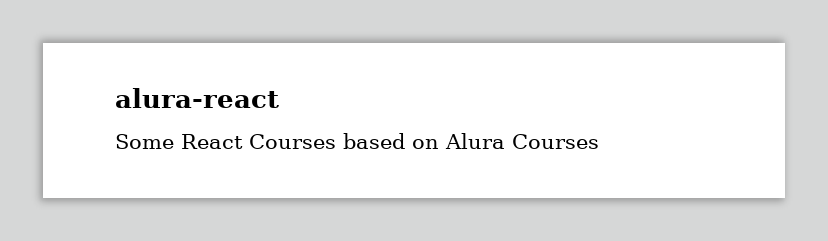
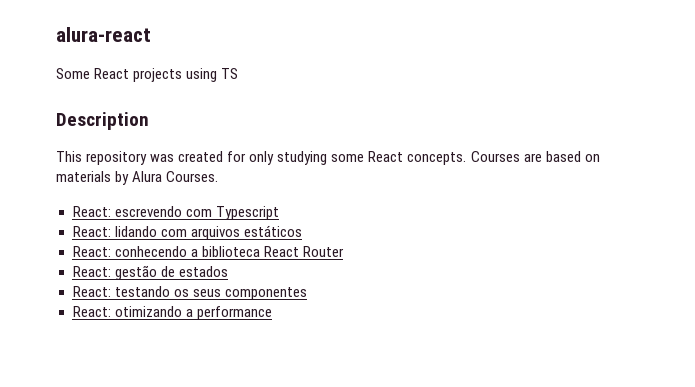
[249,133,599,149] Courses based on Alura Courses -> [133,68,239,82] [56,112,149,130] [56,151,600,165] [56,171,219,185] [72,206,279,220] [72,225,302,240] [72,246,344,257] [72,265,228,280] [72,286,307,300] [72,306,272,320] projects using TS // Description // This repository was created for only studying some React concepts. Courses are based on materials by Alura Courses. // React: escrevendo com Typescript // React: lidando com arquivos estáticos // React: conhecendo a biblioteca React Router // React: gestão de estados // React: testando os seus componentes // React: otimizando a performance

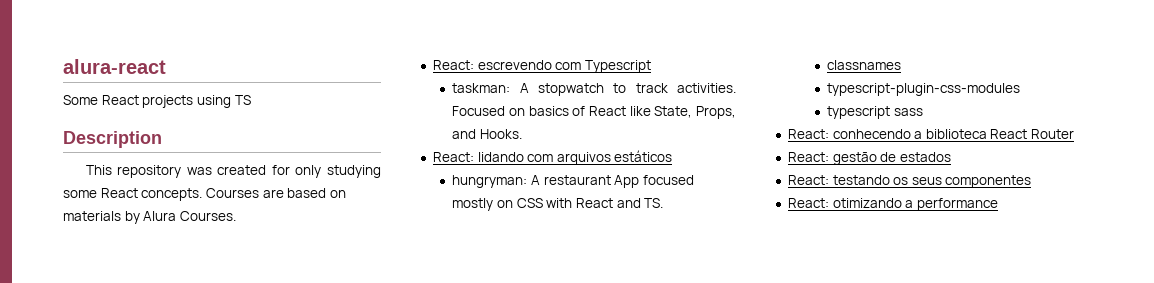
(279, 213) none -> [452,83,736,96] [452,106,736,119] [452,129,523,139] // taskman: A stopwatch to track activities. Focused on basics of React like State, Props, and Hooks.
(302, 231) none -> [452,175,695,188] [452,198,664,211] [827,60,902,70] [827,83,1021,96] [827,106,923,119] // hungryman: A restaurant App focused mostly on CSS with React and TS. // classnames // typescript-plugin-css-modules // typescript sass

